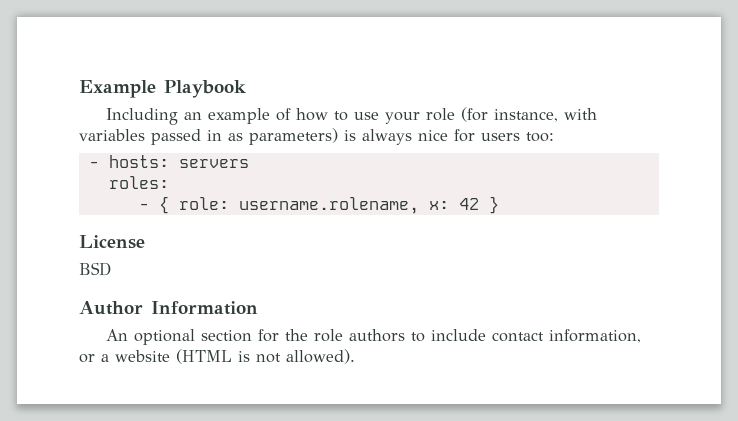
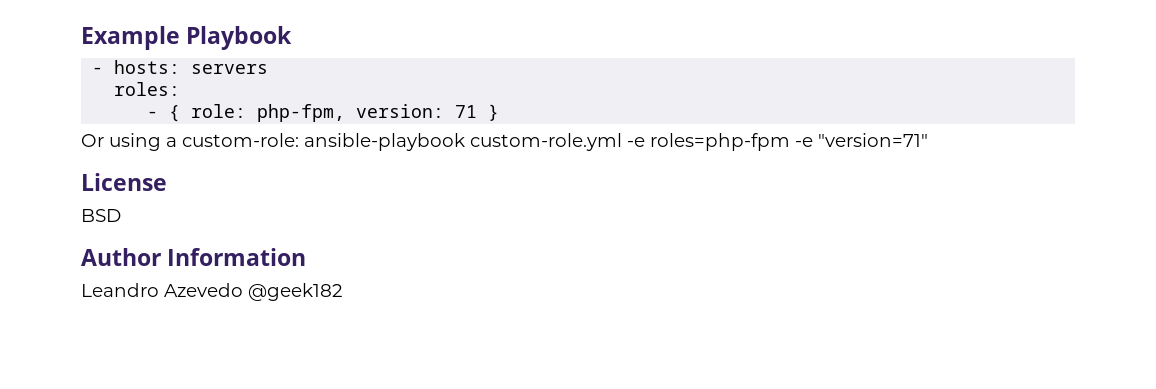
[105,107,597,125] [79,128,554,145] // Including an example of how to use your role (for instance, with variables passed in as parameters) is always nice for users too: -> (293, 38) none
[238,196,499,214] [79,235,145,249] [79,262,111,276] [79,301,258,315] [105,329,641,345] [79,349,355,364] username.rolename, x: 42 } // License // BSD // Author Information // An optional section for the role authors to include contact information, or a website (HTML is not allowed). -> [257,104,500,122] [81,133,928,151] [81,173,167,191] [81,209,121,222] [81,248,307,266] [81,283,343,301] php-fpm, version: 71 } // Or using a custom-role: ansible-playbook custom-role.yml -e roles=php-fpm -e "version=71" // License // BSD // Author Information // Leandro Azevedo @geek182

